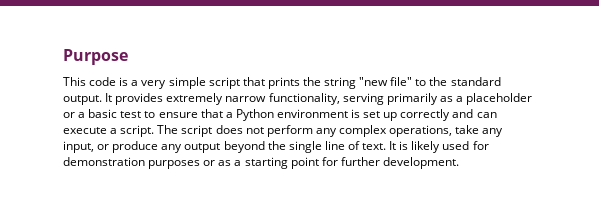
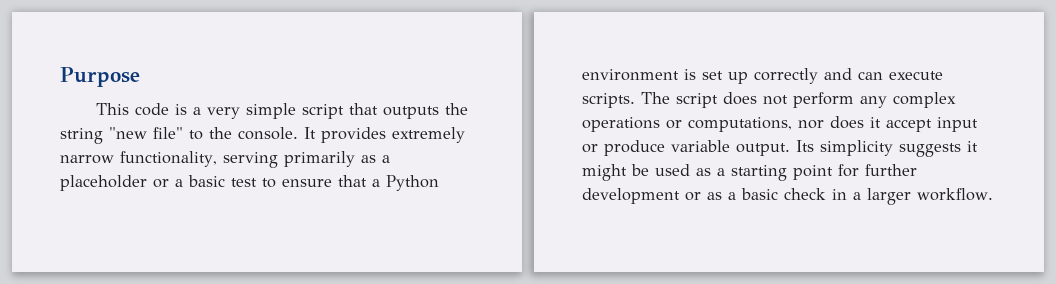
[267,77,300,89] prints -> [383,106,440,119] outputs
[450,77,501,86] [63,95,102,105] standard output. -> [238,127,298,140] console.
[110,125,155,137] a script. -> [582,93,635,108] scripts.
[389,125,504,137] [63,141,489,153] [63,157,216,169] operations, take any input, or produce any output beyond the single line of text. It is likely used for demonstration purposes or -> [582,116,978,132] [582,140,978,157] [582,164,690,181] operations or computations, nor does it accept input or produce variable output. Its simplicity suggests it might be used
[382,157,459,169] development. -> [582,188,993,205] development or as a basic check in a larger workflow.

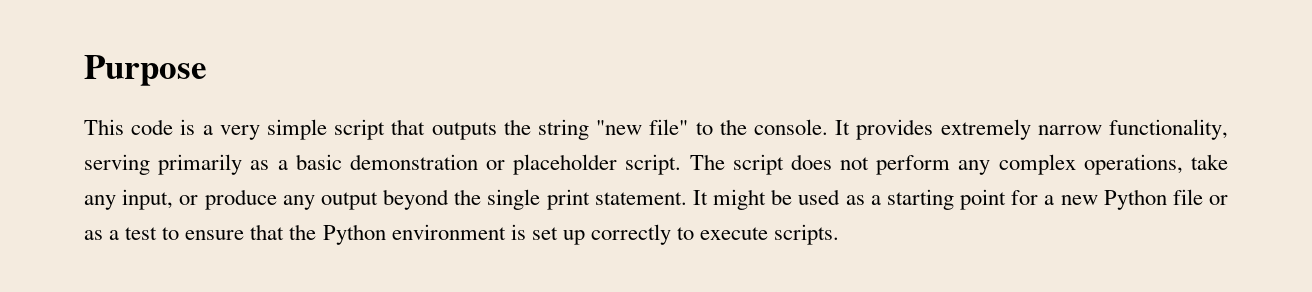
[60,175,439,191] [582,68,943,84] [582,93,635,108] placeholder or a basic test to ensure that a Python environment is set up correctly and can execute scripts. -> [295,154,682,175] basic demonstration or placeholder script.
[582,116,978,132] [582,140,978,157] operations or computations, nor does it accept input or produce variable output. Its simplicity suggests it -> [1083,154,1228,175] [84,189,708,210] operations, take any input, or produce any output beyond the single print statement. It
[865,164,917,176] [582,188,993,205] further development or as a basic check in a larger workflow. -> [1044,189,1228,210] [84,224,840,245] a new Python file or as a test to ensure that the Python environment is set up correctly to execute scripts.

